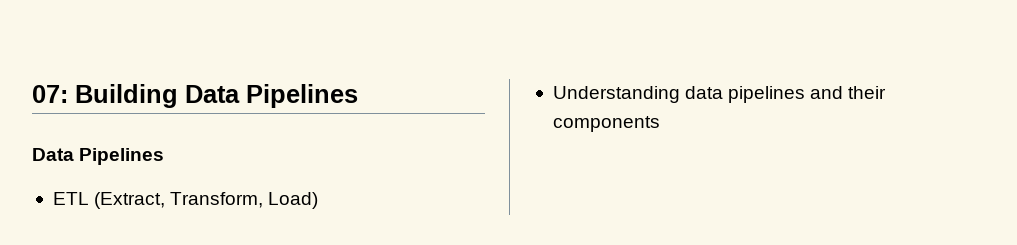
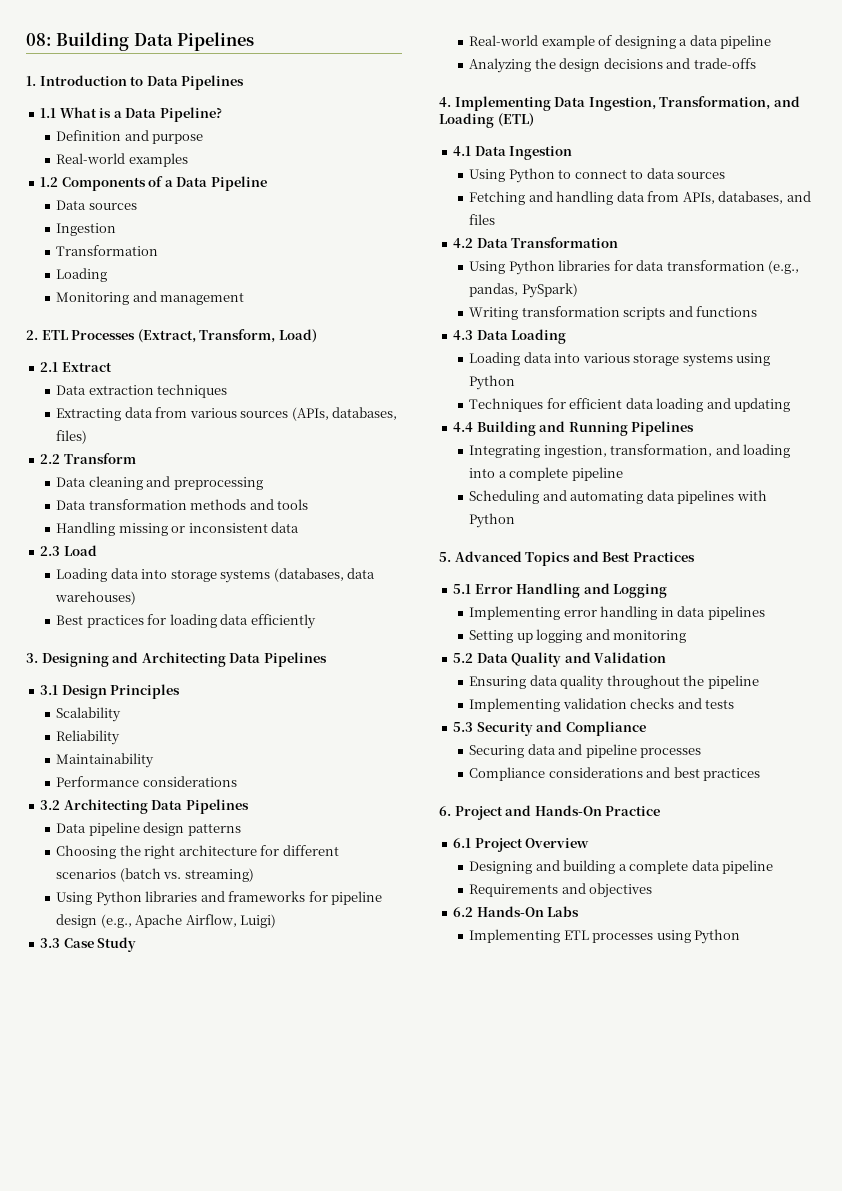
[32,85,68,103] 07: -> [26,33,52,46] 08:
[32,148,165,165] [52,192,319,209] [552,86,887,103] [552,116,660,132] Data Pipelines // ETL (Extract, Transform, Load) // Understanding data pipelines and their components -> [26,75,245,90] [40,107,222,122] [56,130,204,144] [56,153,188,167] [40,176,267,191] [56,200,137,210] [56,223,117,236] [56,245,159,256] [56,268,108,282] [56,291,245,305] [26,329,317,343] [40,362,112,372] [56,384,228,398] [56,407,398,421] [56,430,88,444] [40,453,136,464] [56,476,263,490] [56,499,309,510] [56,522,300,536] [40,545,97,556] [56,568,376,583] [55,591,137,605] [56,614,316,629] [26,652,327,667] [40,684,181,699] [56,707,122,722] [56,730,121,745] [56,753,155,768] [56,776,237,787] [40,799,249,814] [56,822,241,836] [56,845,339,859] [56,868,254,882] [56,891,383,906] [56,914,277,928] [40,937,137,952] [469,35,772,49] [469,58,756,73] [439,96,800,111] [439,113,534,128] [453,146,573,160] [469,168,726,183] [469,191,811,205] [469,214,496,225] [453,237,619,248] [469,260,800,275] [469,283,578,298] [469,306,758,320] [453,329,567,344] [469,352,771,367] [469,375,516,390] [469,398,791,412] [453,421,695,436] [469,444,791,458] [469,467,623,481] [469,490,767,504] [469,513,516,528] [439,551,695,566] [453,583,668,598] [469,606,765,620] [469,629,687,643] [453,652,667,667] [469,675,759,690] [469,698,735,712] [453,721,646,736] [469,744,702,758] [469,767,761,781] [439,805,661,820] [453,838,590,852] [469,860,774,874] [469,883,653,898] [453,906,580,917] [469,929,741,944] 1. Introduction to Data Pipelines // 1.1 What is a Data Pipeline? // Definition and purpose // Real-world examples // 1.2 Components of a Data Pipeline // Data sources // Ingestion // Transformation // Loading // Monitoring and management // 2. ETL Processes (Extract, Transform, Load) // 2.1 Extract // Data extraction techniques // Extracting data from various sources (APIs, databases, files) // 2.2 Transform // Data cleaning and preprocessing // Data transformation methods and tools // Handling missing or inconsistent data // 2.3 Load // Loading data into storage systems (databases, data warehouses) // Best practices for loading data efficiently // 3. Designing and Architecting Data Pipelines // 3.1 Design Principles // Scalability // Reliability // Maintainability // Performance considerations // 3.2 Architecting Data Pipelines // Data pipeline design patterns // Choosing the right architecture for different scenarios (batch vs. streaming) // Using Python libraries and frameworks for pipeline design (e.g., Apache Airflow, Luigi) // 3.3 Case Study // Real-world example of designing a data pipeline // Analyzing the design decisions and trade-offs // 4. Implementing Data Ingestion, Transformation, and Loading (ETL) // 4.1 Data Ingestion // Using Python to connect to data sources // Fetching and handling data from APIs, databases, and files // 4.2 Data Transformation // Using Python libraries for data transformation (e.g., pandas, PySpark) // Writing transformation scripts and functions // 4.3 Data Loading // Loading data into various storage systems using Python // Techniques for efficient data loading and updating // 4.4 Building and Running Pipelines // Integrating ingestion, transformation, and loading into a complete pipeline // Scheduling and automating data pipelines with Python // 5. Advanced Topics and Best Practices // 5.1 Error Handling and Logging // Implementing error handling in data pipelines // Setting up logging and monitoring // 5.2 Data Quality and Validation // Ensuring data quality throughout the pipeline // Implementing validation checks and tests // 5.3 Security and Compliance // Securing data and pipeline processes // Compliance considerations and best practices // 6. Project and Hands-On Practice // 6.1 Project Overview // Designing and building a complete data pipeline // Requirements and objectives // 6.2 Hands-On Labs // Implementing ETL processes using Python

